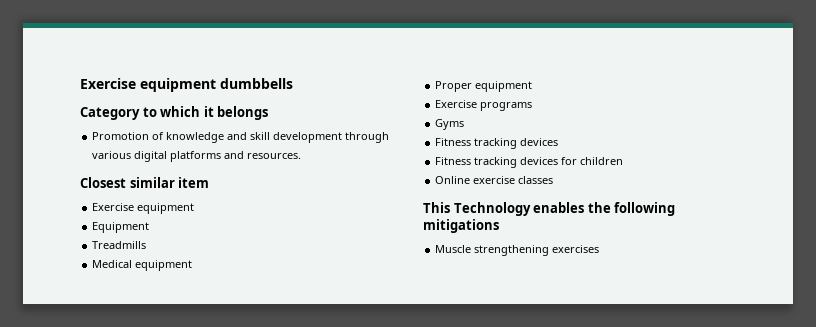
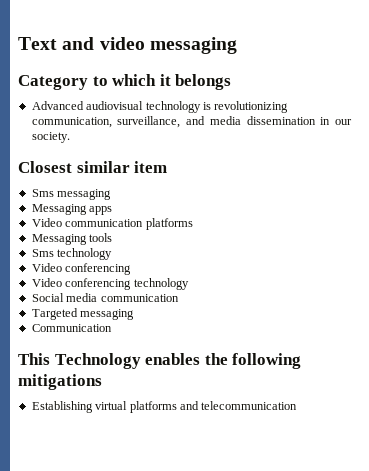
[80,78,293,92] Exercise equipment dumbbells -> [18,37,237,54] Text and video messaging
[92,132,390,143] [92,151,302,162] [80,177,210,188] [92,203,195,214] [92,222,150,233] [92,241,147,249] [92,260,193,271] [435,81,533,92] [435,100,533,111] [435,119,465,130] [435,138,559,149] [435,157,624,168] [435,176,554,184] Promotion of knowledge and skill development through various digital platforms and resources. // Closest similar item // Exercise equipment // Equipment // Treadmills // Medical equipment // Proper equipment // Exercise programs // Gyms // Fitness tracking devices // Fitness tracking devices for children // Online exercise classes -> [31,101,289,113] [31,116,352,128] [31,132,70,143] [18,161,168,173] [31,189,112,200] [31,204,113,215] [31,218,193,230] [31,233,113,245] [31,248,113,260] [31,263,132,275] [31,278,189,290] [31,293,179,302] [31,308,135,320] [31,324,112,332] Advanced audiovisual technology is revolutionizing communication, surveillance, and media dissemination in our society. // Closest similar item // Sms messaging // Messaging apps // Video communication platforms // Messaging tools // Sms technology // Video conferencing // Video conferencing technology // Social media communication // Targeted messaging // Communication
[435,245,600,256] Muscle strengthening exercises -> [31,401,298,413] Establishing virtual platforms and telecommunication

